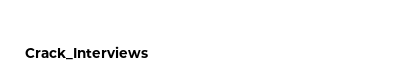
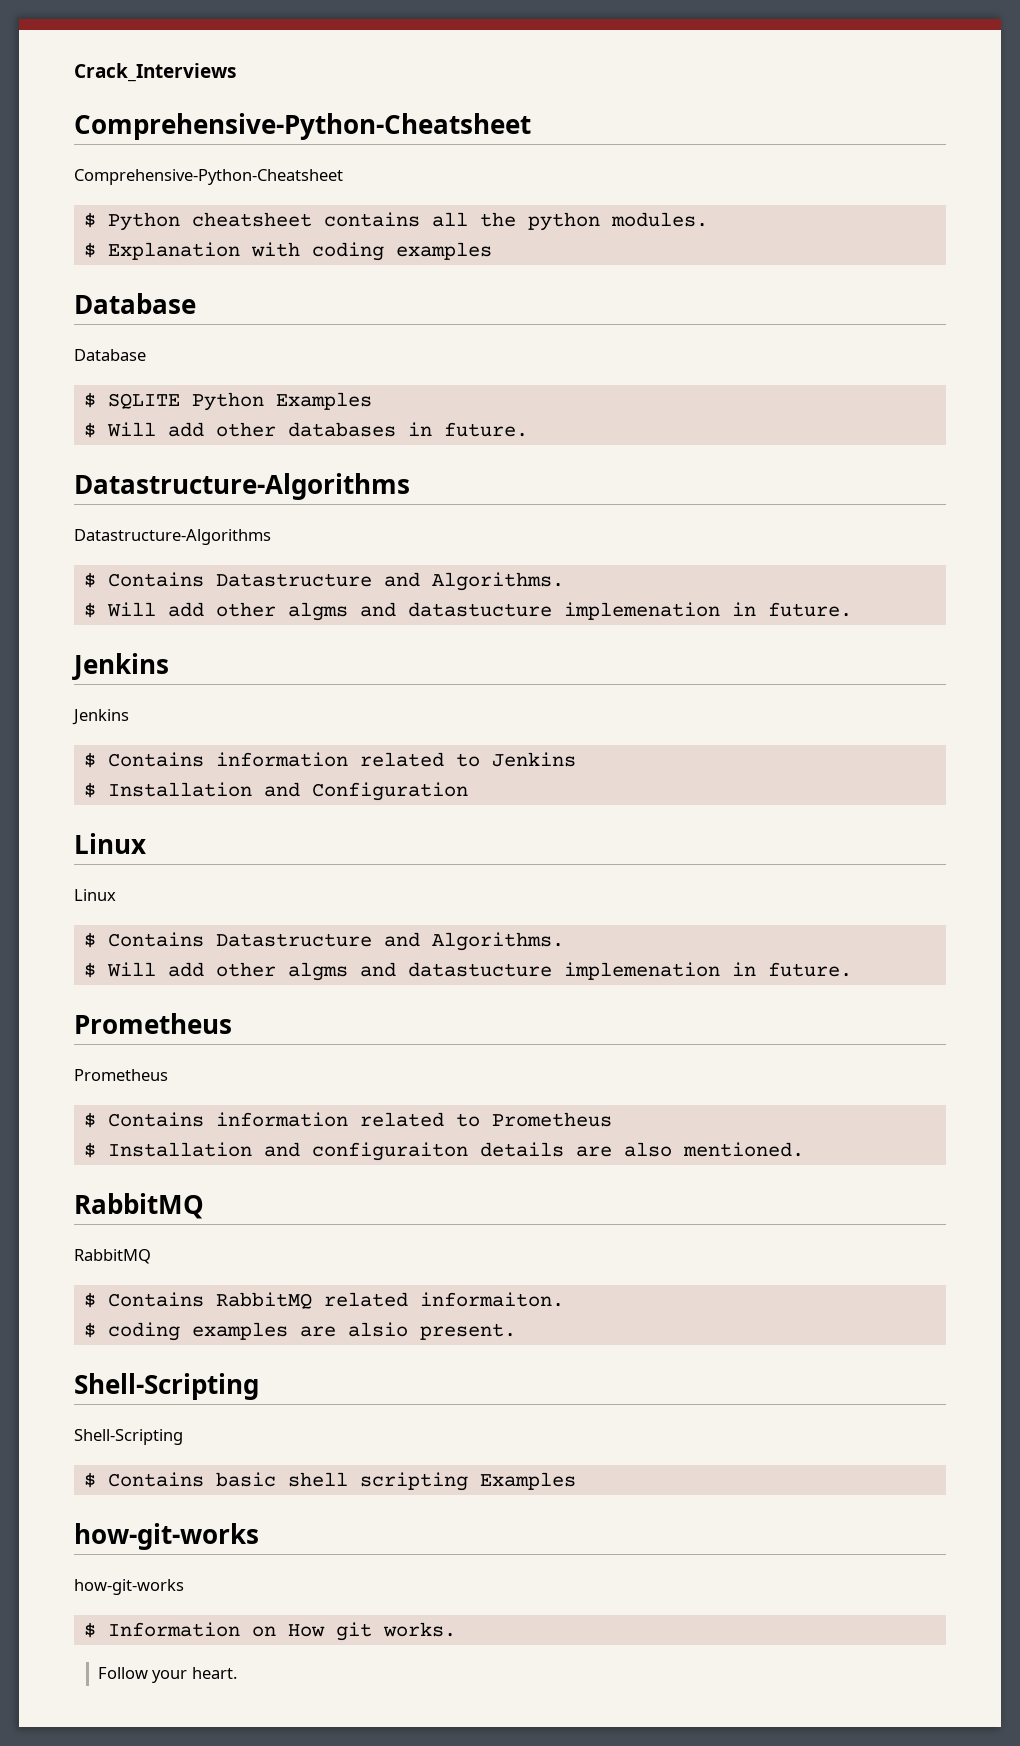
(148, 53) none -> [74,113,531,140] [74,169,343,185] [83,212,708,231] [83,242,492,261] [74,293,196,314] [74,349,146,361] [83,392,372,411] [83,422,528,438] [74,473,410,500] [74,529,271,545] [83,572,564,591] [83,602,852,621] [72,653,169,680] [72,709,129,725] [83,752,576,768] [83,782,468,801] [74,833,146,854] [74,889,116,901] [83,932,564,951] [83,962,852,981] [74,1013,232,1034] [74,1069,168,1081] [83,1112,612,1128] [83,1142,804,1161] [74,1193,204,1219] [74,1249,151,1264] [83,1292,564,1309] [83,1322,516,1341] [74,1373,259,1400] [74,1429,183,1445] [83,1472,576,1491] [74,1523,259,1550] [74,1579,184,1595] [83,1622,456,1641] [97,1667,237,1683] // Comprehensive-Python-Cheatsheet // Comprehensive-Python-Cheatsheet // $ Python cheatsheet contains all the python modules. // $ Explanation with coding examples // Database // Database // $ SQLITE Python Examples // $ Will add other databases in future. // Datastructure-Algorithms // Datastructure-Algorithms // $ Contains Datastructure and Algorithms. // $ Will add other algms and datastucture implemenation in future. // Jenkins // Jenkins // $ Contains information related to Jenkins // $ Installation and Configuration // Linux // Linux // $ Contains Datastructure and Algorithms. // $ Will add other algms and datastucture implemenation in future. // Prometheus // Prometheus // $ Contains information related to Prometheus // $ Installation and configuraiton details are also mentioned. // RabbitMQ // RabbitMQ // $ Contains RabbitMQ related informaiton. // $ coding examples are alsio present. // Shell-Scripting // Shell-Scripting // $ Contains basic shell scripting Examples // how-git-works // how-git-works // $ Information on How git works. // Follow your heart.

